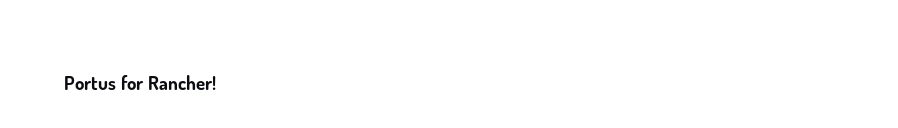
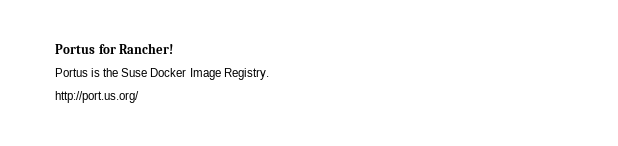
(217, 82) none -> [55,68,269,80] [55,91,139,103] // Portus is the Suse Docker Image Registry. // http://port.us.org/

